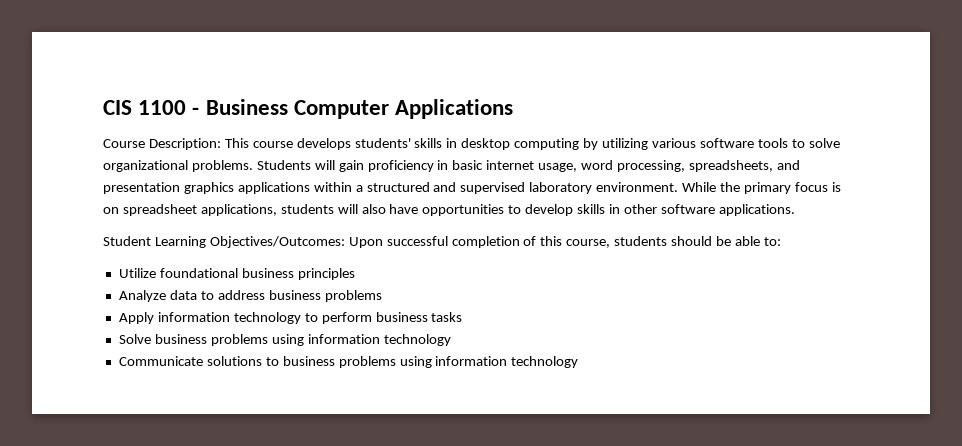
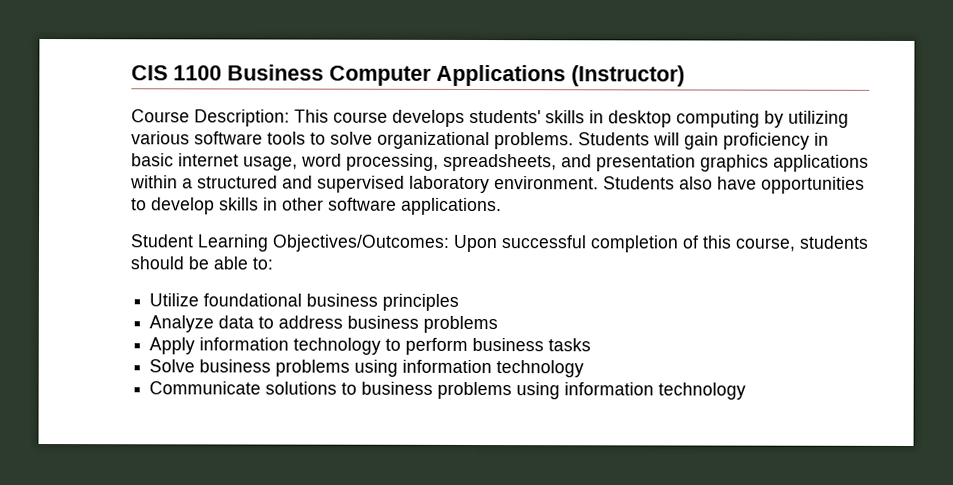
[192,107,200,115] - -> (222, 73) none
(514, 109) none -> [571,65,685,87] (Instructor)
[682,182,841,194] [103,204,358,216] While the primary focus is on spreadsheet applications, students will -> [603,176,675,190] Students

